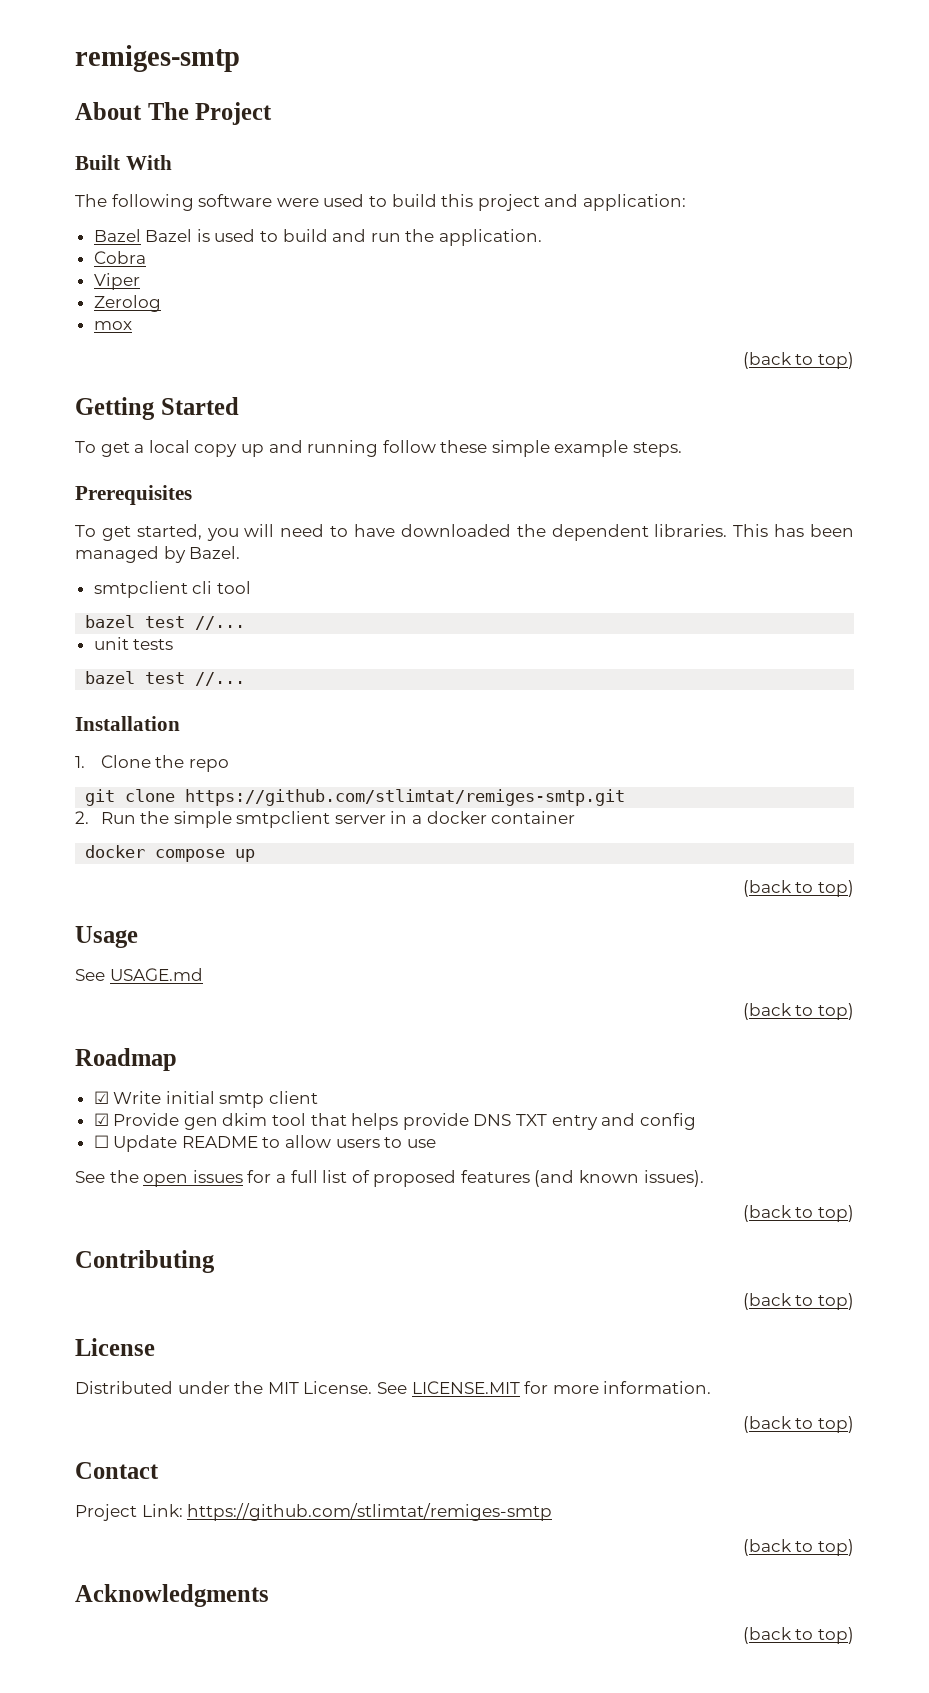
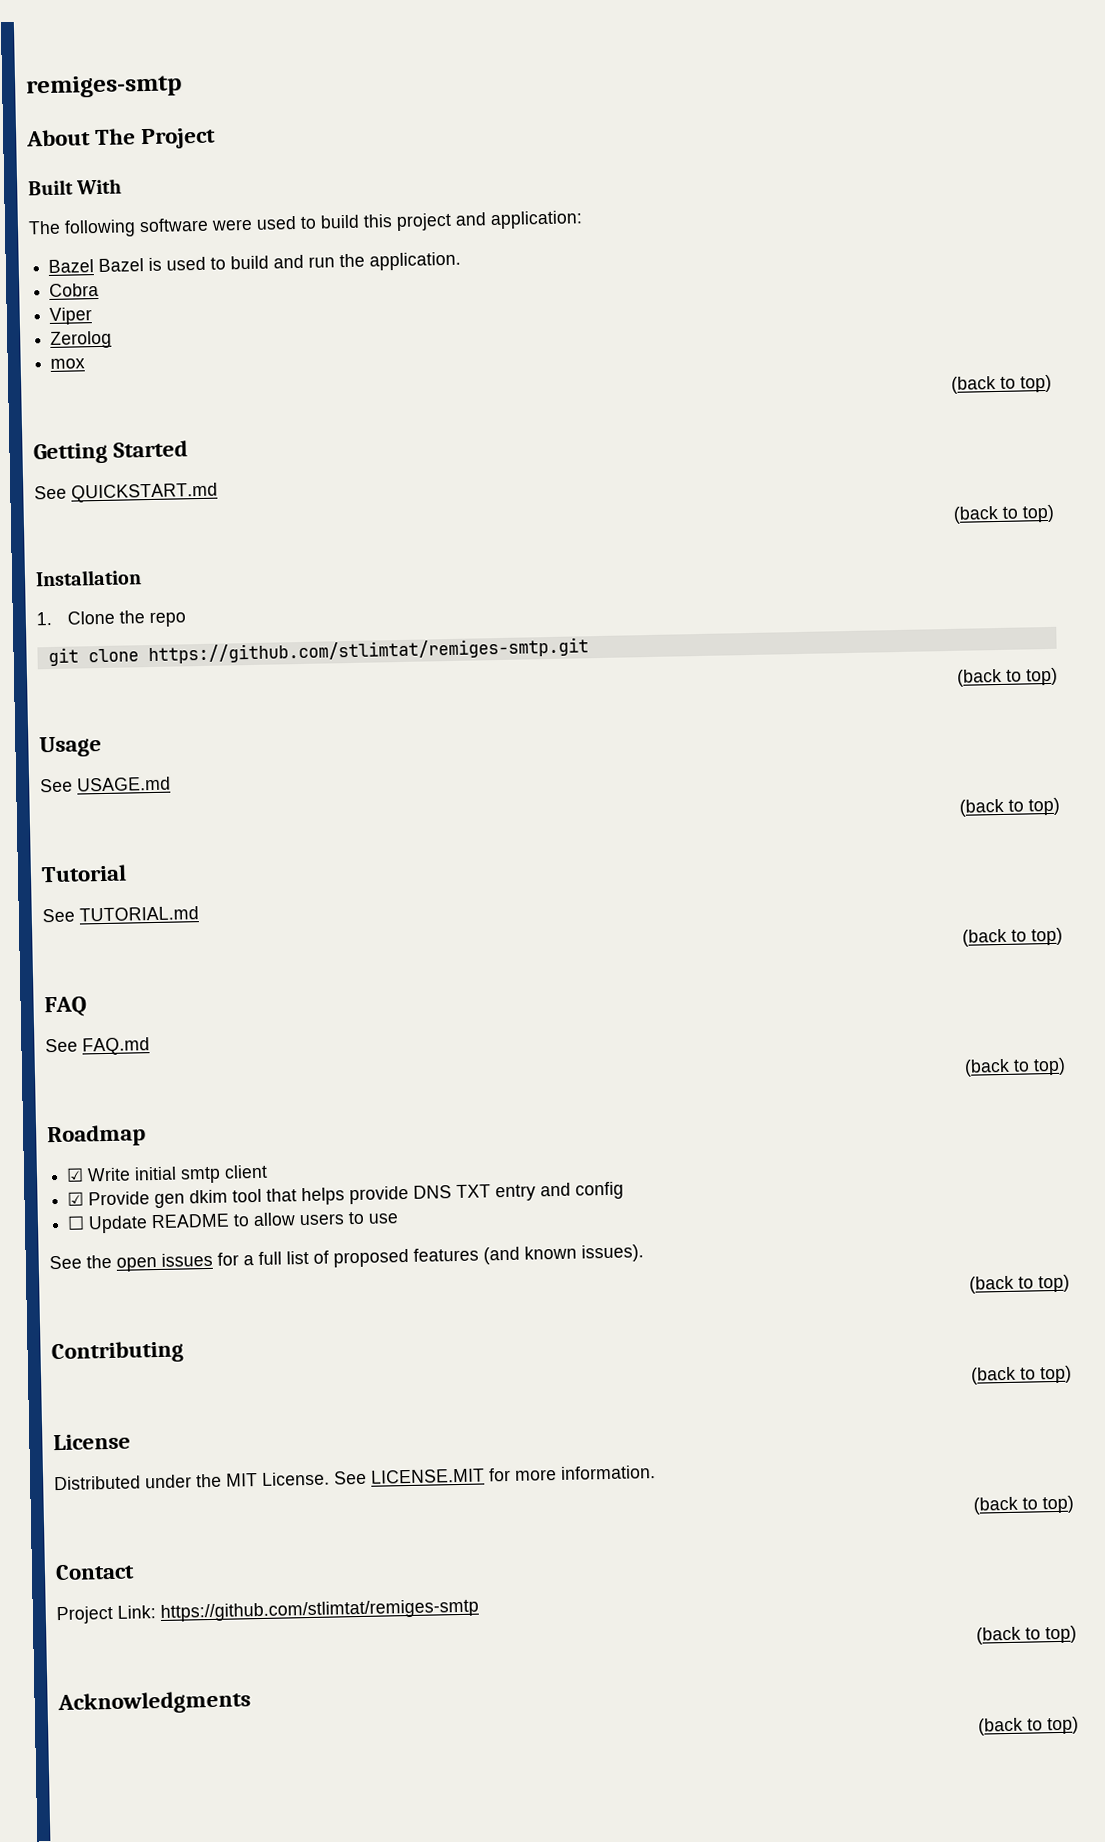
[75,440,683,457] [75,485,192,505] [75,524,854,541] [75,546,241,563] [93,581,251,598] [85,615,246,630] [93,637,174,650] [85,671,246,686] To get a local copy up and running follow these simple example steps. // Prerequisites // To get started, you will need to have downloaded the dependent libraries. This has been managed by Bazel. // smtpclient cli tool // bazel test //... // unit tests // bazel test //... -> [34,482,218,503] [953,504,1055,524] See QUICKSTART.md // (back to top)
[75,811,576,828] [85,845,256,862] // 2. Run the simple smtpclient server in a docker container // docker compose up -> (589, 651) none
(854, 1011) none -> [41,864,127,883] [42,906,199,923] [962,927,1063,947] [44,996,87,1018] [45,1037,150,1056] [964,1057,1066,1077] // Tutorial // See TUTORIAL.md // (back to top) // FAQ // See FAQ.md // (back to top)

